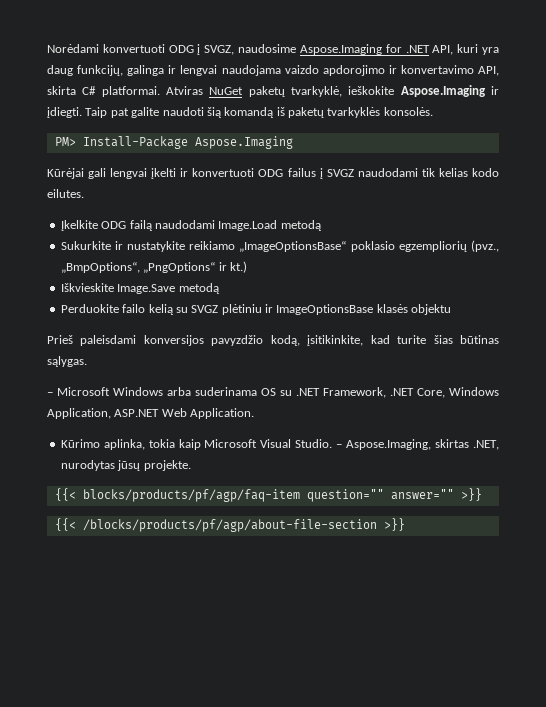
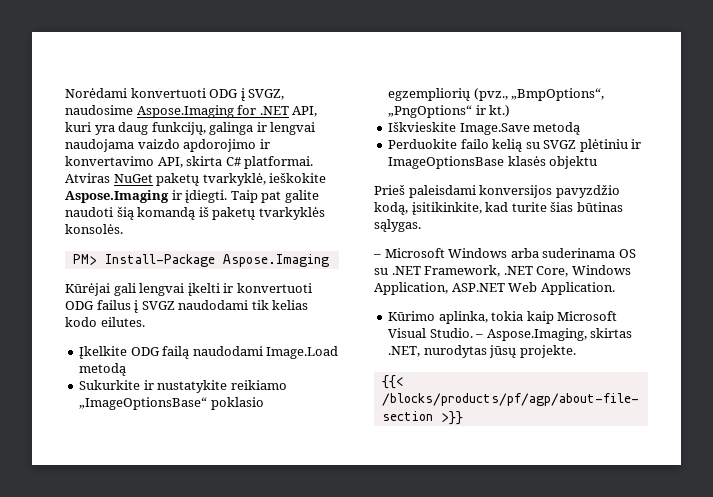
[54,488,482,502] // {{< blocks/products/pf/agp/faq-item question="" answer="" >}} -> (576, 351) none

